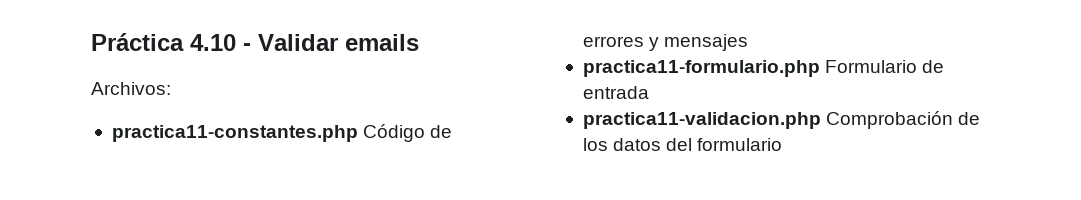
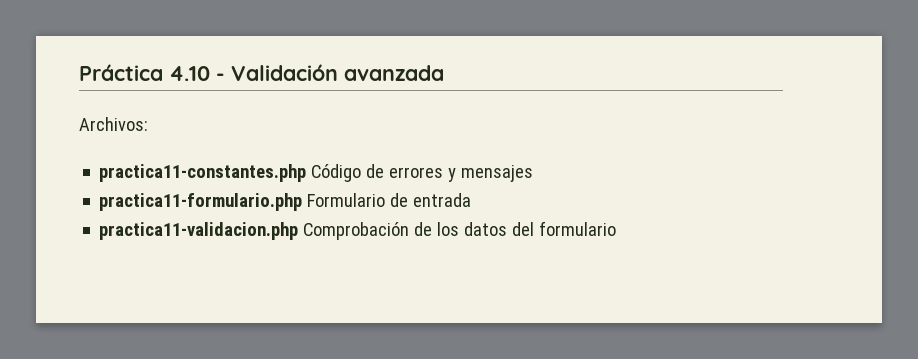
[258,34,419,51] Validar emails -> [231,64,444,81] Validación avanzada

